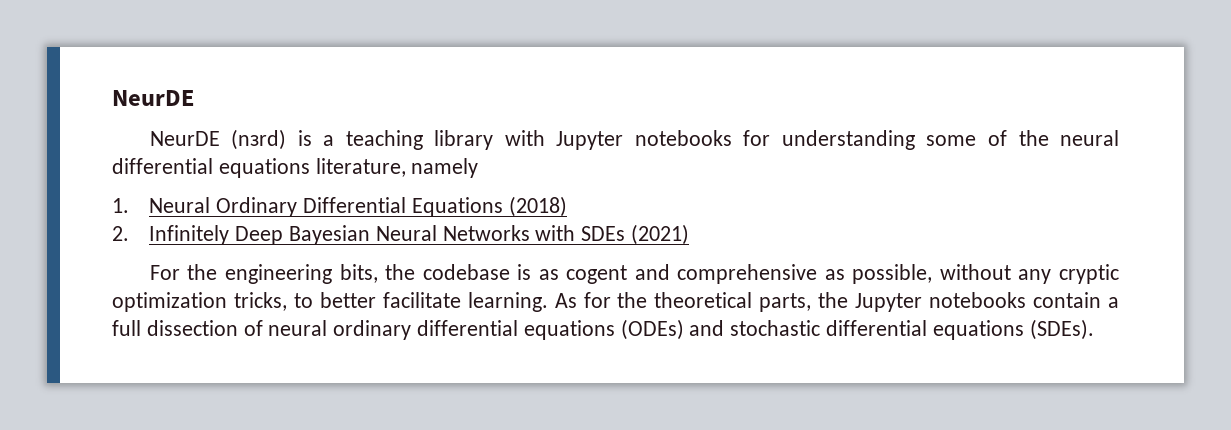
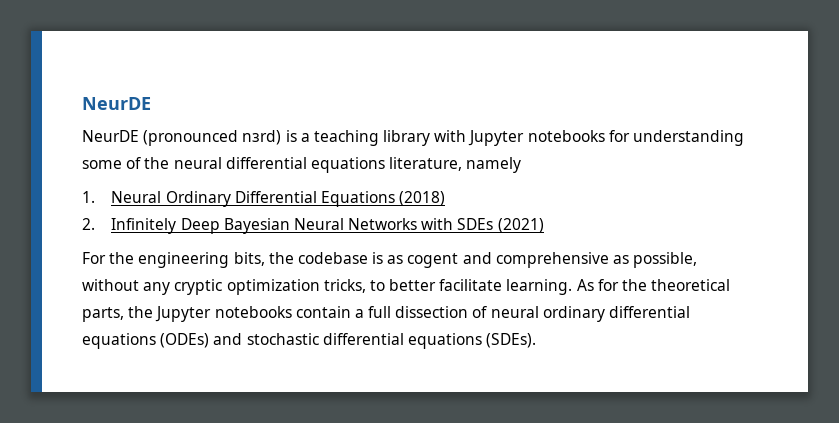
[231,129,287,150] (nɜrd) -> [143,130,282,146] (pronounced nɜrd)

